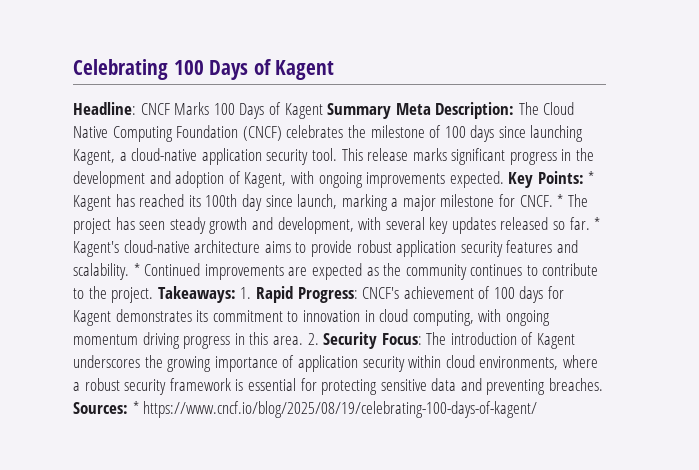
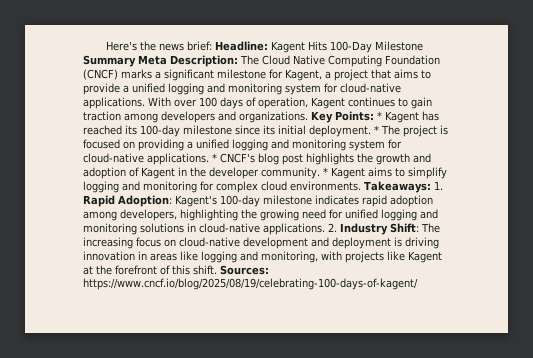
[73,59,335,80] [73,102,323,119] Celebrating 100 Days of Kagent // Headline: CNCF Marks 100 Days of Kagent -> [105,41,423,53] Here's the news brief: Headline: Kagent Hits 100-Day Milestone
[286,125,584,142] [73,148,595,165] [73,171,504,188] celebrates the milestone of 100 days since launching Kagent, a cloud-native application security tool. This release marks significant progress in the development and adoption of Kagent, with ongoing improvements expected. -> [121,69,431,81] [83,83,401,95] [83,97,432,109] [83,111,308,123] marks a significant milestone for Kagent, a project that aims to provide a unified logging and monitoring system for cloud-native applications. With over 100 days of operation, Kagent continues to gain traction among developers and organizations.
[205,194,588,211] [73,217,601,234] [73,240,578,257] [73,263,599,280] [73,286,565,303] [73,309,550,326] [73,332,576,349] [73,355,598,372] [73,378,604,395] [73,401,139,414] 100th day since launch, marking a major milestone for CNCF. * The project has seen steady growth and development, with several key updates released so far. * Kagent's cloud-native architecture aims to provide robust application security features and scalability. * Continued improvements are expected as the community continues to contribute to the project. Takeaways: 1. Rapid Progress: CNCF's achievement of 100 days for Kagent demonstrates its commitment to innovation in cloud computing, with ongoing momentum driving progress in this area. 2. Security Focus: The introduction of Kagent underscores the growing importance of application security within cloud environments, where a robust security framework is essential for protecting sensitive data and preventing breaches. Sources: * -> [140,125,448,137] [83,139,402,151] [83,153,431,165] [83,167,447,179] [83,181,443,193] [83,195,433,207] [83,209,438,221] [83,223,440,235] [83,237,439,249] [83,251,442,263] [83,265,269,275] 100-day milestone since its initial deployment. * The project is focused on providing a unified logging and monitoring system for cloud-native applications. * CNCF's blog post highlights the growth and adoption of Kagent in the developer community. * Kagent aims to simplify logging and monitoring for complex cloud environments. Takeaways: 1. Rapid Adoption: Kagent's 100-day milestone indicates rapid adoption among developers, highlighting the growing need for unified logging and monitoring solutions in cloud-native applications. 2. Industry Shift: The increasing focus on cloud-native development and deployment is driving innovation in areas like logging and monitoring, with projects like Kagent at the forefront of this shift. Sources:

